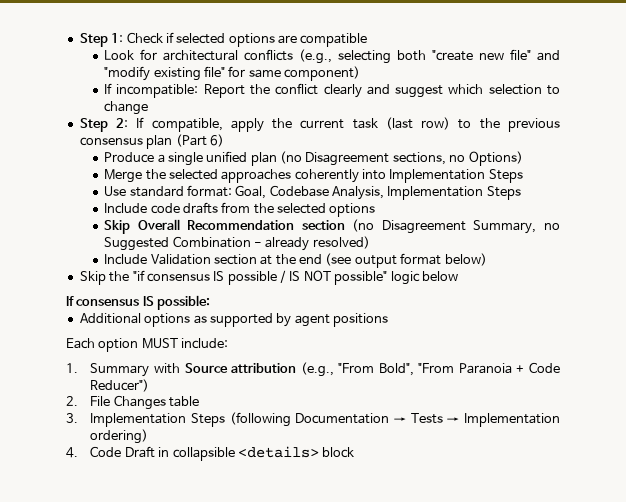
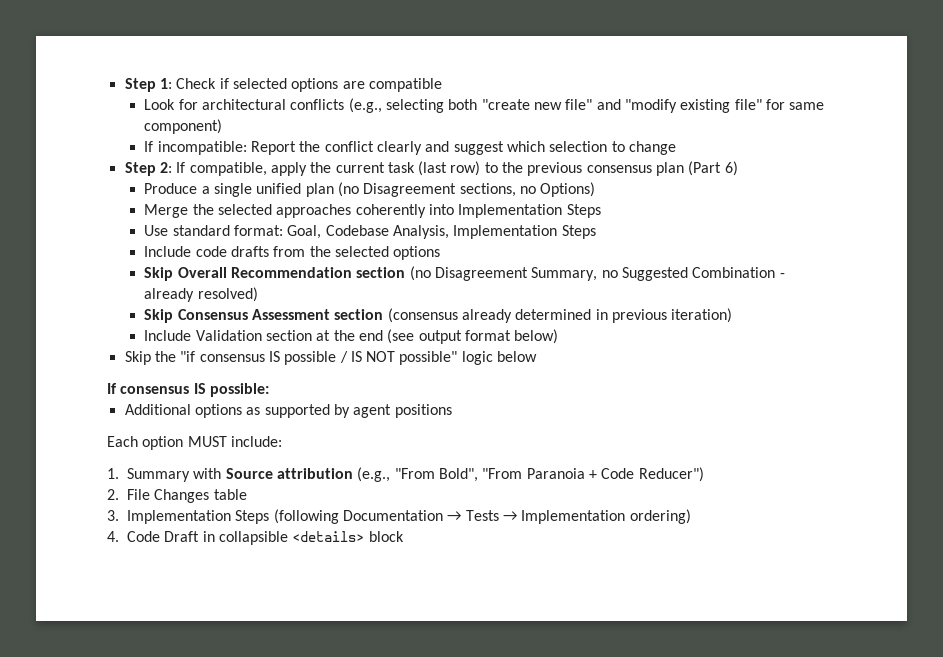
(370, 242) none -> [144,308,733,323] // Skip Consensus Assessment section (consensus already determined in previous iteration)

